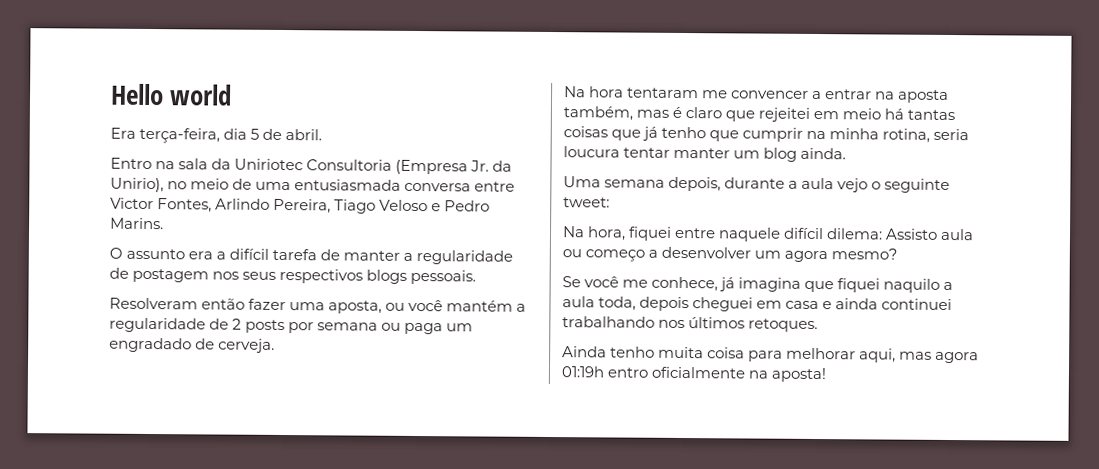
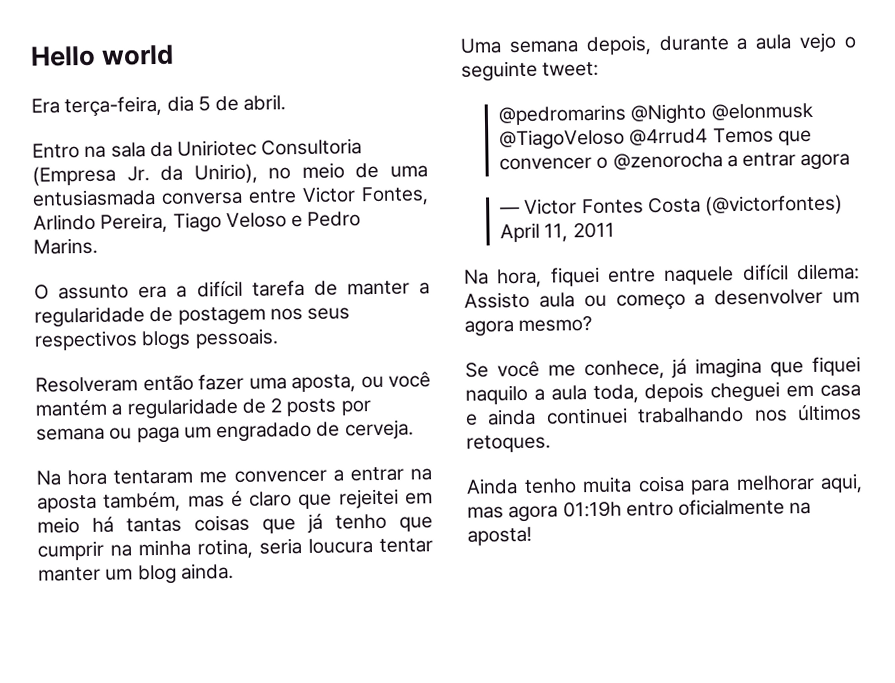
(610, 202) none -> [497,102,813,126] [498,127,812,151] [498,152,851,171] [498,194,844,216] [499,222,615,243] // @pedromarins @Nighto @elonmusk @TiagoVeloso @4rrud4 Temos que convencer o @zenorocha a entrar agora // — Victor Fontes Costa (@victorfontes) April 11, 2011

